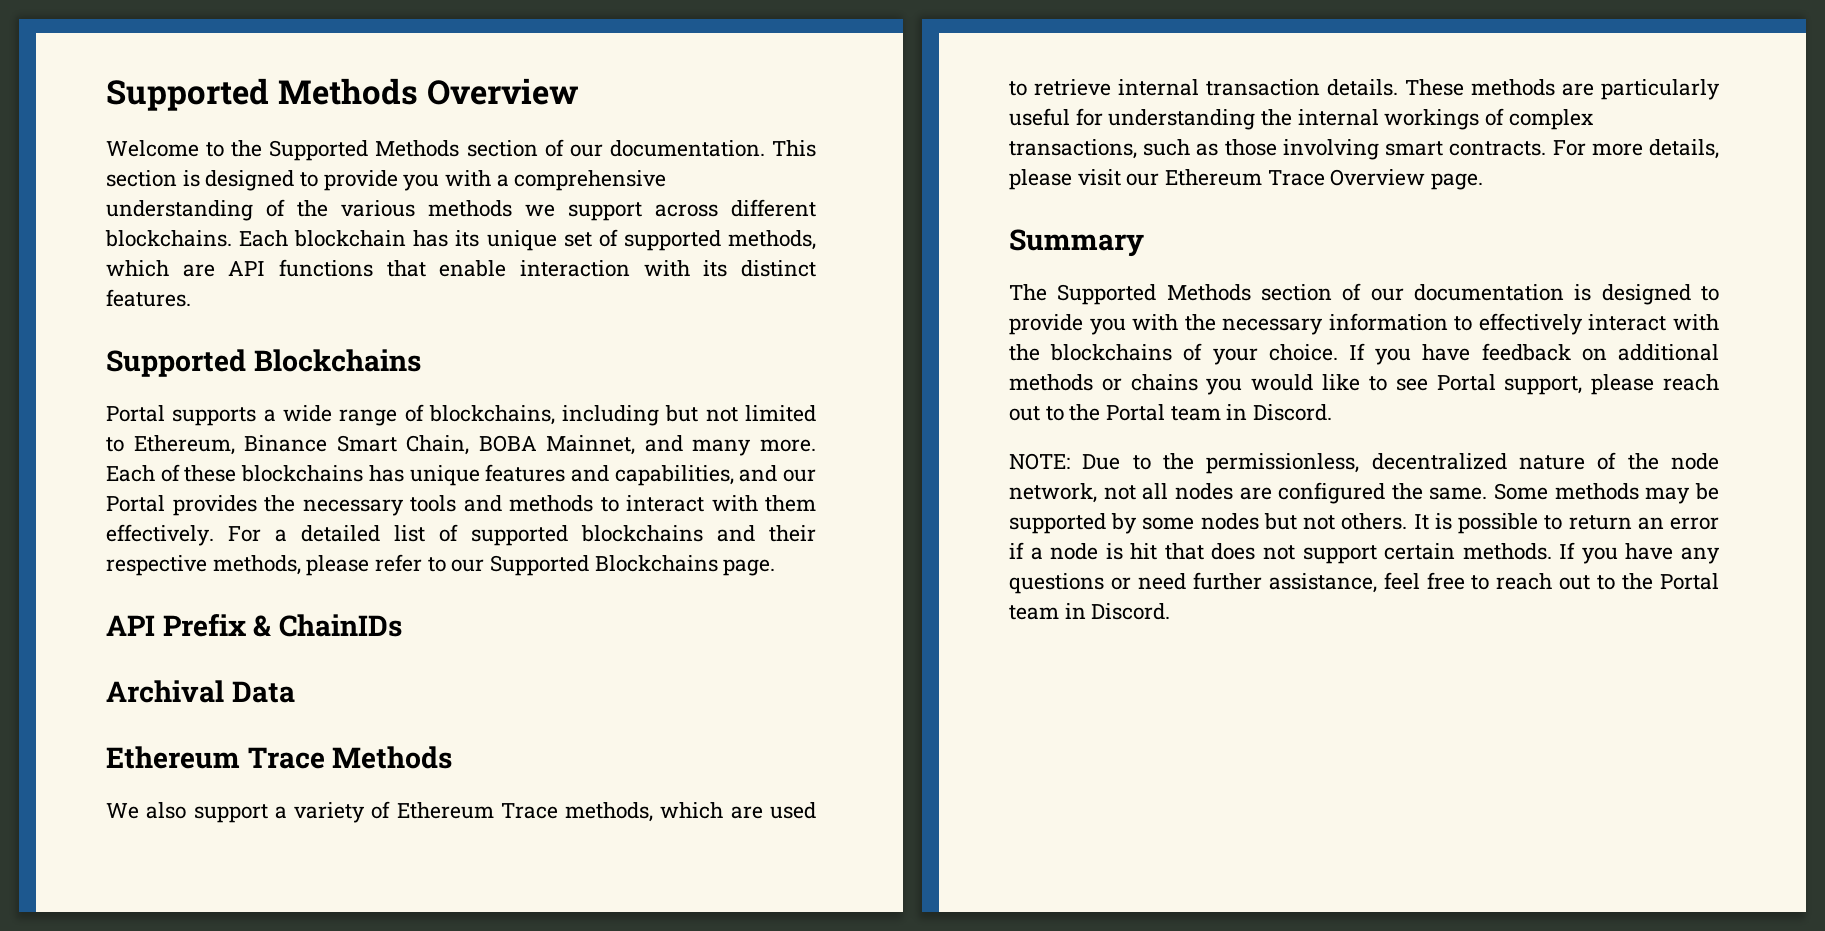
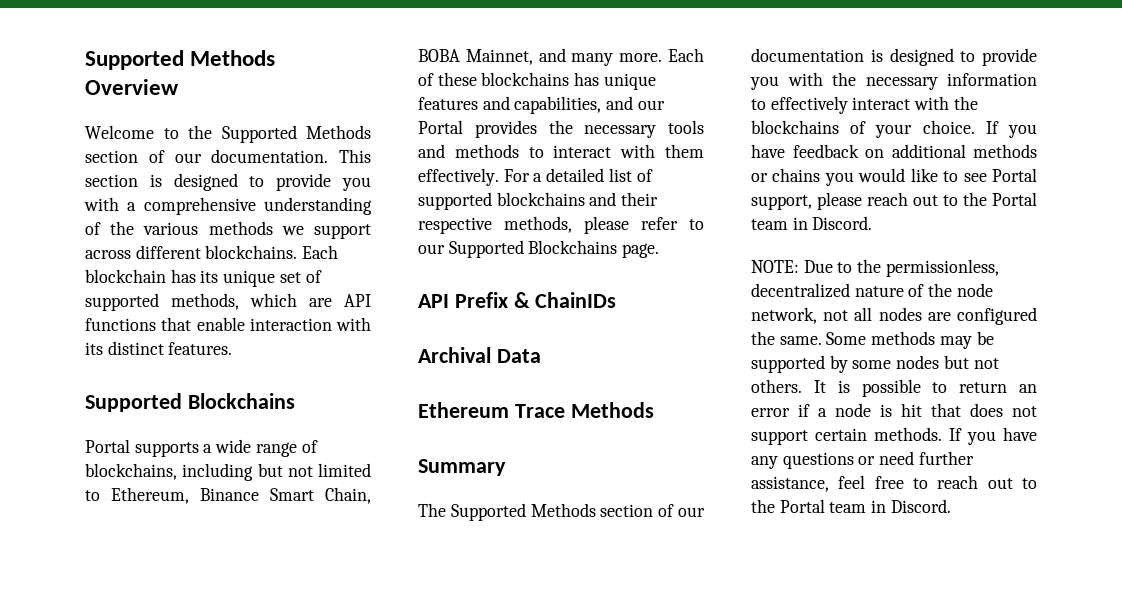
[106,801,816,823] [1009,79,1720,100] [1009,108,1593,130] [1009,139,1719,160] [1009,169,1484,190] // We also support a variety of Ethereum Trace methods, which are used to retrieve internal transaction details. These methods are particularly useful for understanding the internal workings of complex transactions, such as those involving smart contracts. For more details, please visit our Ethereum Trace Overview page. -> (654, 410) none

